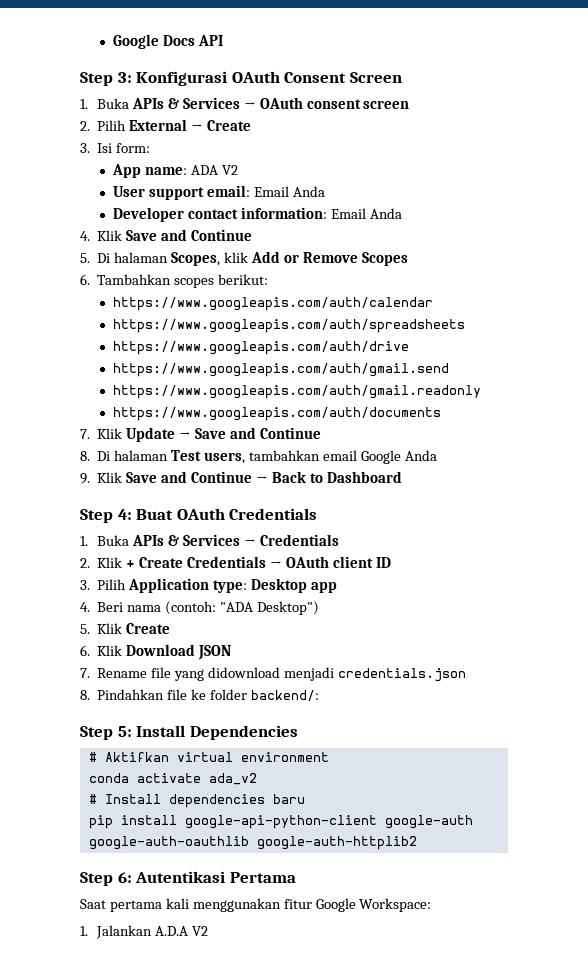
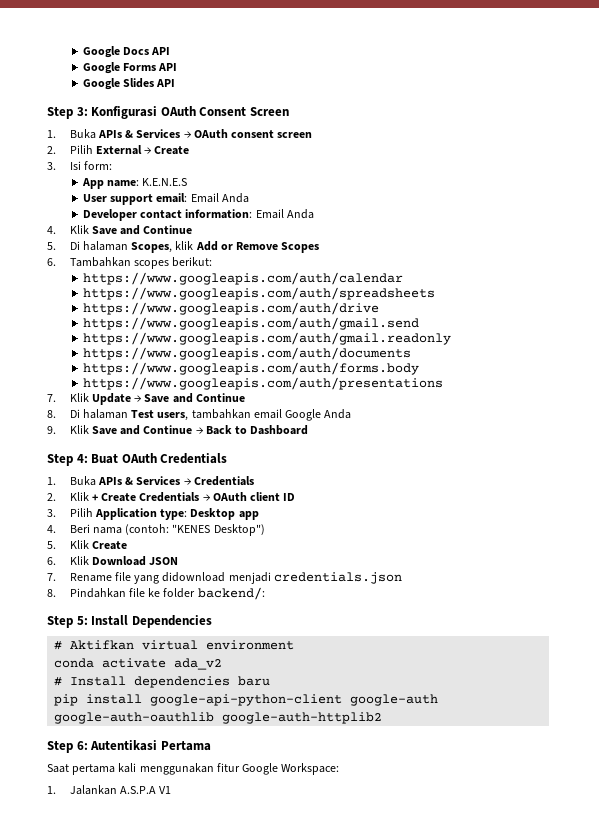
(223, 40) none -> [82,62,178,74] [82,78,176,90] // Google Forms API // Google Slides API
[190,165,238,175] ADA V2 -> [142,178,188,186] K.E.N.E.S
(441, 414) none -> [82,362,419,375] [82,377,443,390] // https://www.googleapis.com/auth/forms.body // https://www.googleapis.com/auth/presentations
[219,602,253,612] "ADA -> [172,524,211,533] "KENES
[154,926,208,936] A.D.A V2 -> [119,786,172,794] A.S.P.A V1

